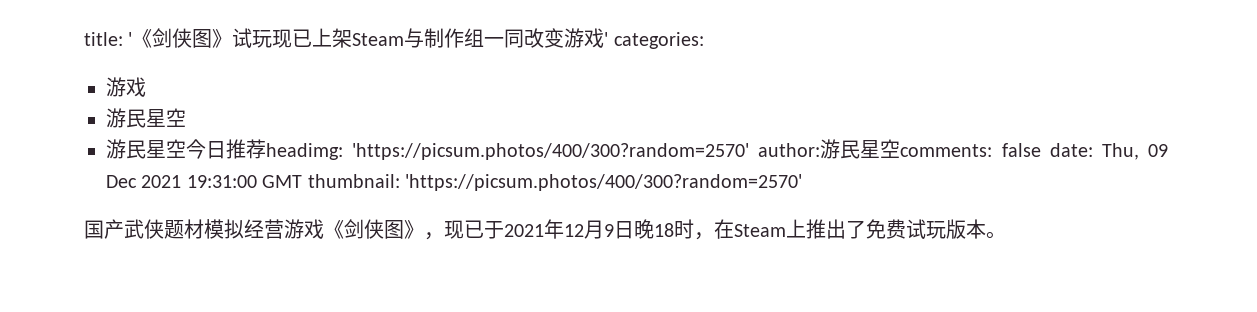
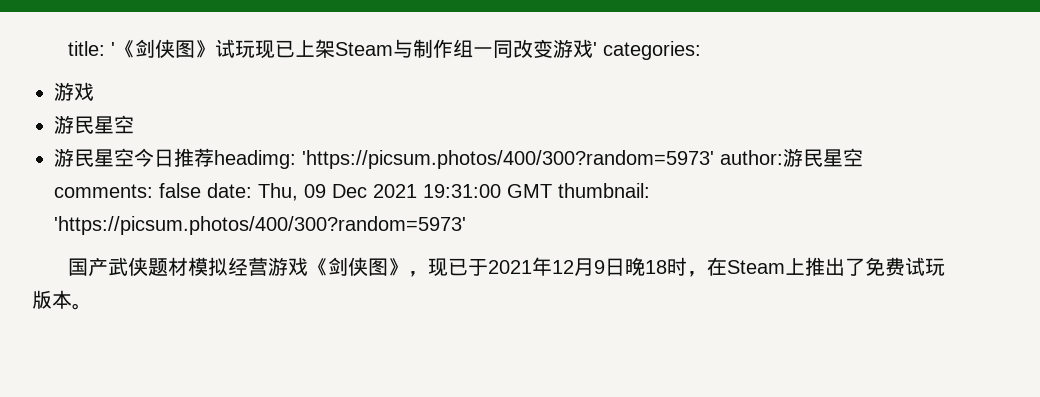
[352,143,750,160] 'https://picsum.photos/400/300?random=2570' -> [302,150,714,169] 'https://picsum.photos/400/300?random=5973'
[405,174,802,191] 'https://picsum.photos/400/300?random=2570' -> [54,216,466,235] 'https://picsum.photos/400/300?random=5973'

